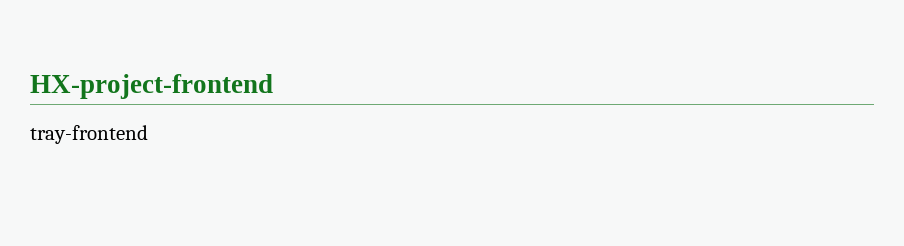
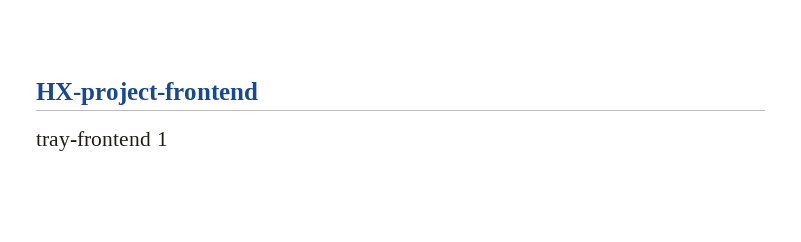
(148, 134) none -> [156,132,168,146] 1

